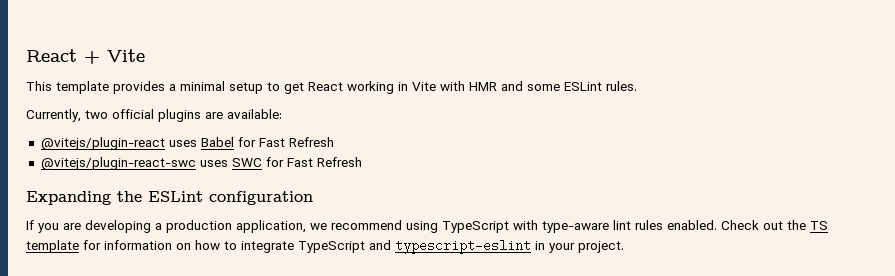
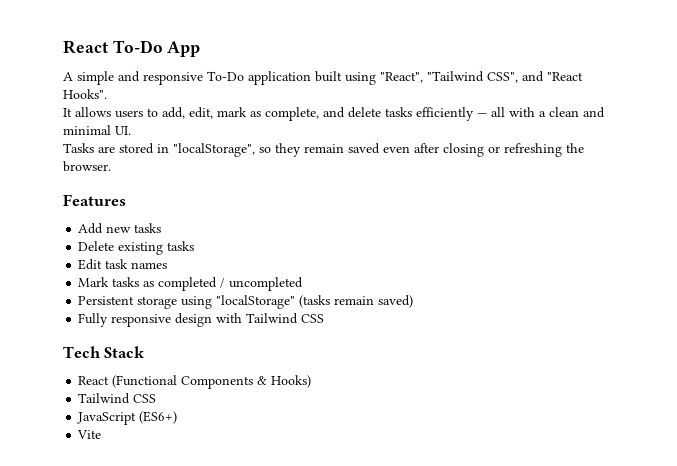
[26,49,145,64] [26,81,637,94] [26,109,282,122] [40,137,334,150] [40,157,362,170] [26,191,313,205] [26,220,828,233] [26,239,624,254] React + Vite // This template provides a minimal setup to get React working in Vite with HMR and some ESLint rules. // Currently, two official plugins are available: // @vitejs/plugin-react uses Babel for Fast Refresh // @vitejs/plugin-react-swc uses SWC for Fast Refresh // Expanding the ESLint configuration // If you are developing a production application, we recommend using TypeScript with type-aware lint rules enabled. Check out the TS template for information on how to integrate TypeScript and typescript-eslint in your project. -> [63,40,201,57] [63,71,583,85] [63,89,107,99] [63,107,605,121] [63,125,131,135] [63,143,584,157] [63,161,111,172] [63,194,126,206] [78,223,162,234] [78,241,195,255] [78,259,168,270] [78,277,304,291] [78,295,414,309] [78,313,325,327] [63,346,145,358] [78,375,312,389] [78,393,157,404] [77,411,178,425] [77,430,102,439] React To-Do App // A simple and responsive To-Do application built using "React", "Tailwind CSS", and "React Hooks". // It allows users to add, edit, mark as complete, and delete tasks efficiently — all with a clean and minimal UI. // Tasks are stored in "localStorage", so they remain saved even after closing or refreshing the browser. // Features // Add new tasks // Delete existing tasks // Edit task names // Mark tasks as completed / uncompleted // Persistent storage using "localStorage" (tasks remain saved) // Fully responsive design with Tailwind CSS // Tech Stack // React (Functional Components & Hooks) // Tailwind CSS // JavaScript (ES6+) // Vite

